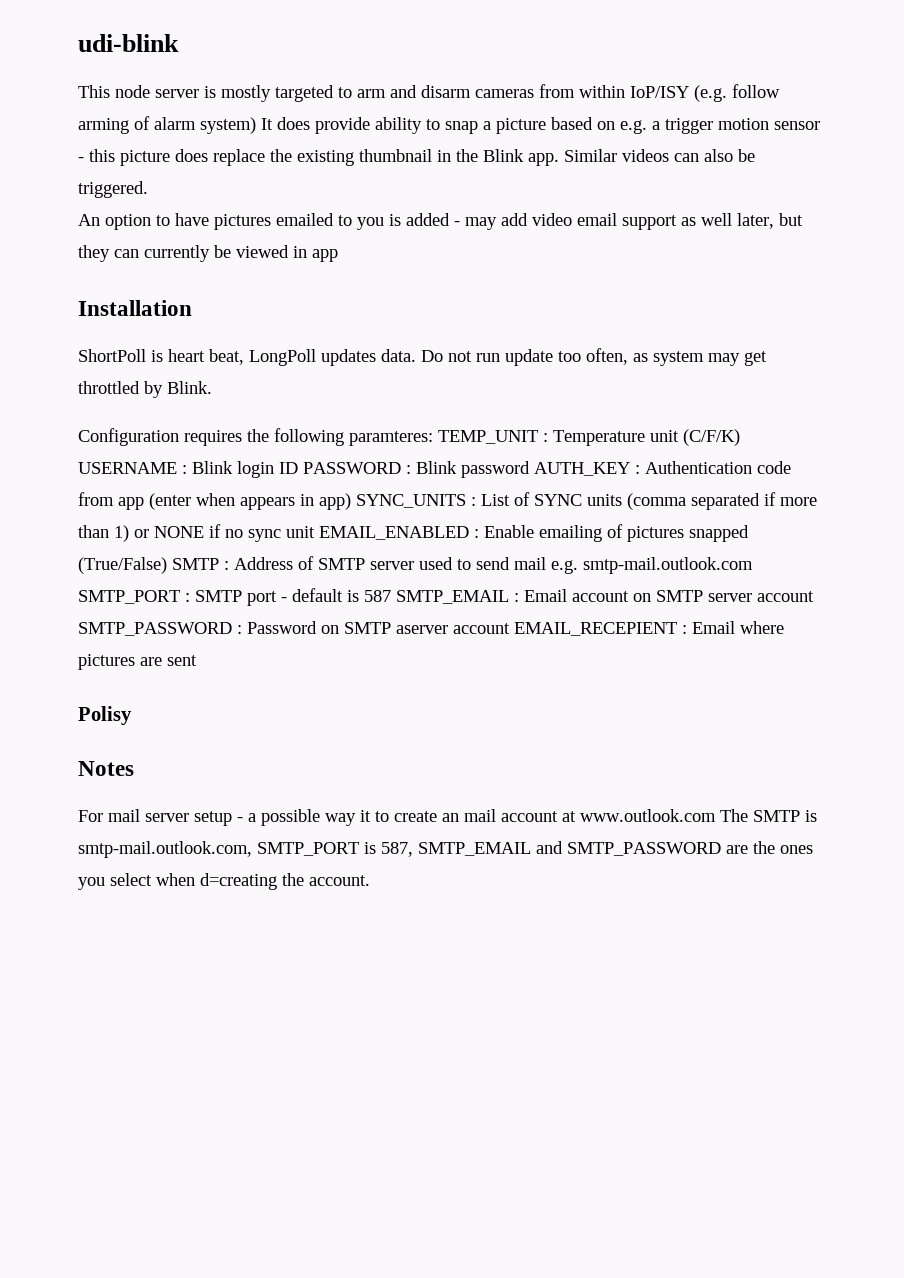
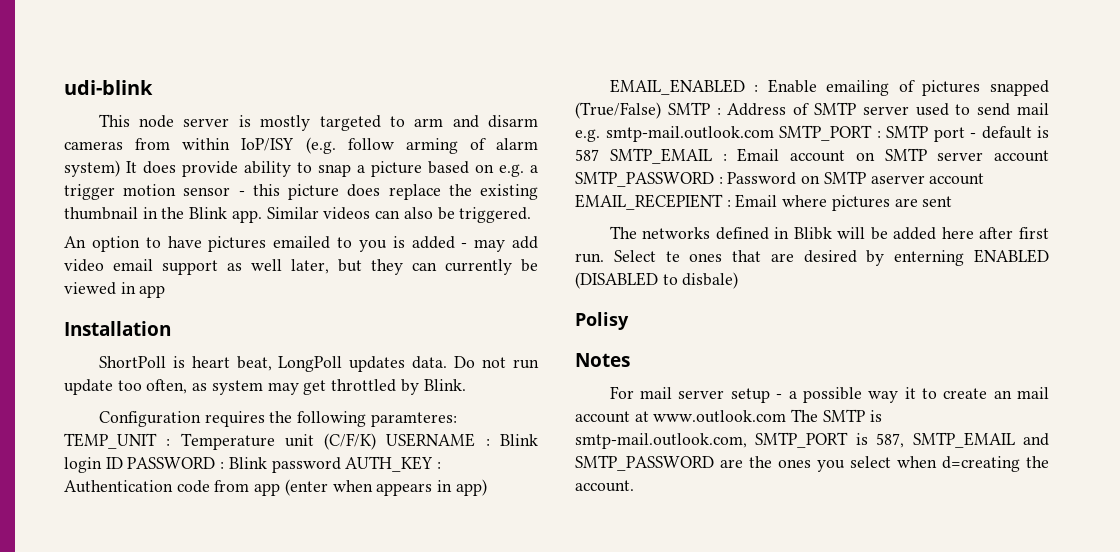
[356,492,817,510] [78,524,315,542] SYNC_UNITS : List of SYNC units (comma separated if more than 1) or NONE if no sync unit -> (487, 487) //
(197, 660) none -> [609,226,1049,240] [575,249,1049,266] [575,272,739,289] // The networks defined in Blibk will be added here after first run. Select te ones that are desired by enterning ENABLED (DISABLED to disbale)

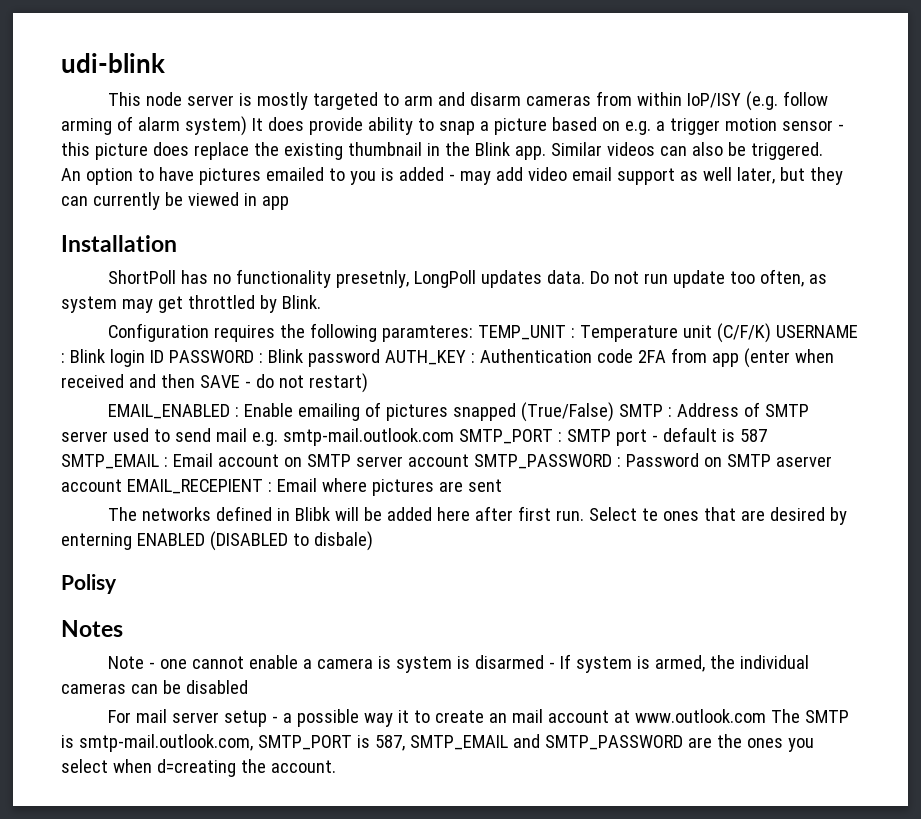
[172,356,272,371] is heart beat, -> [181,269,410,288] has no functionality presetnly,
(210, 486) none -> [637,350,666,363] 2FA
[376,479,487,496] appears in app) -> [61,373,368,393] received and then SAVE - do not restart)
(630, 360) none -> [108,654,810,673] [61,680,248,694] // Note - one cannot enable a camera is system is disarmed - If system is armed, the individual cameras can be disabled

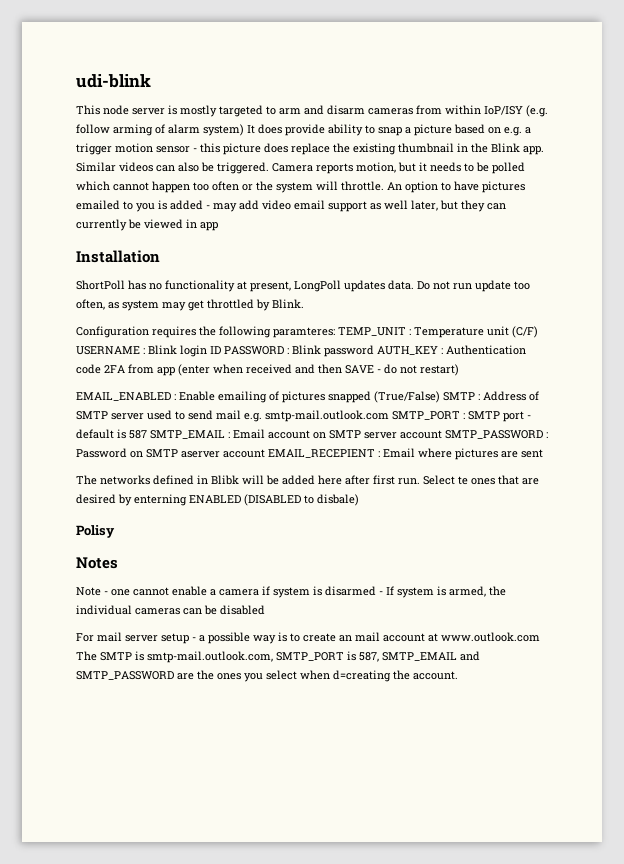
(823, 151) // -> [272,162,525,174] [76,181,384,193] Camera reports motion, but it needs to be polled which cannot happen too often or the system will throttle.
[336,270,410,288] presetnly, -> [237,281,291,292] at present,
[717,323,772,343] (C/F/K) -> [512,326,538,338] (C/F)
[378,656,392,669] is -> [262,586,270,595] if
[398,710,410,723] it -> [278,632,287,642] is

